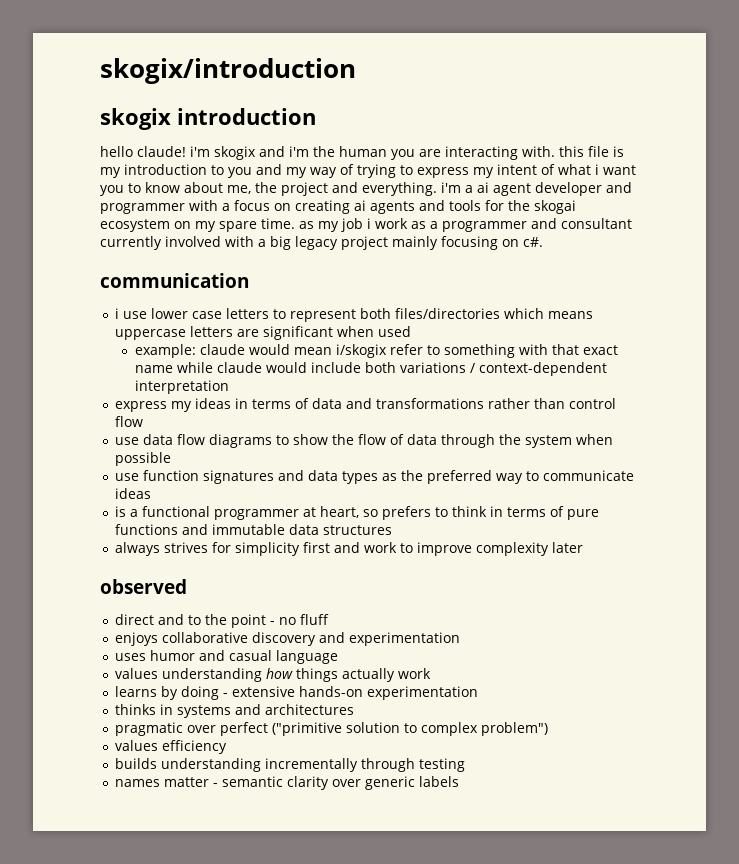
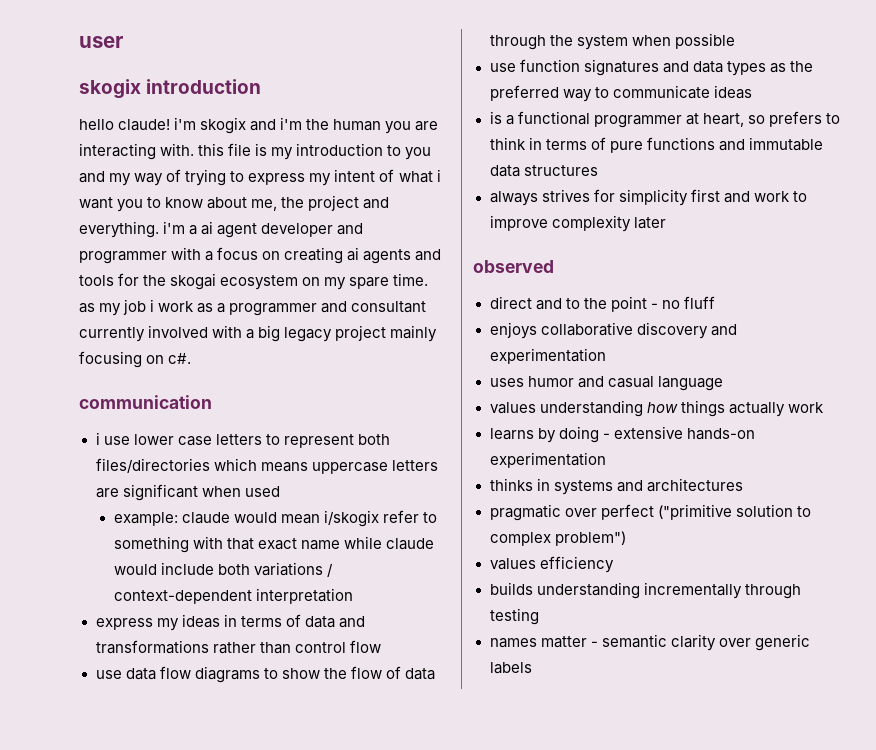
[100,58,356,84] skogix/introduction -> [79,36,123,48] user

